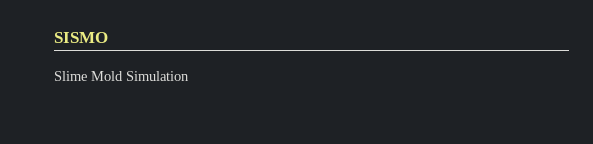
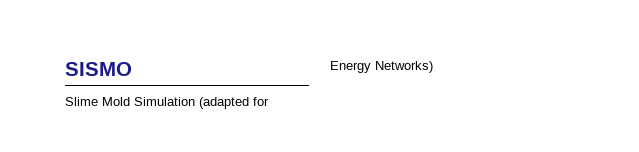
(189, 76) none -> [199,97,269,109] [330,61,433,73] (adapted for Energy Networks)

